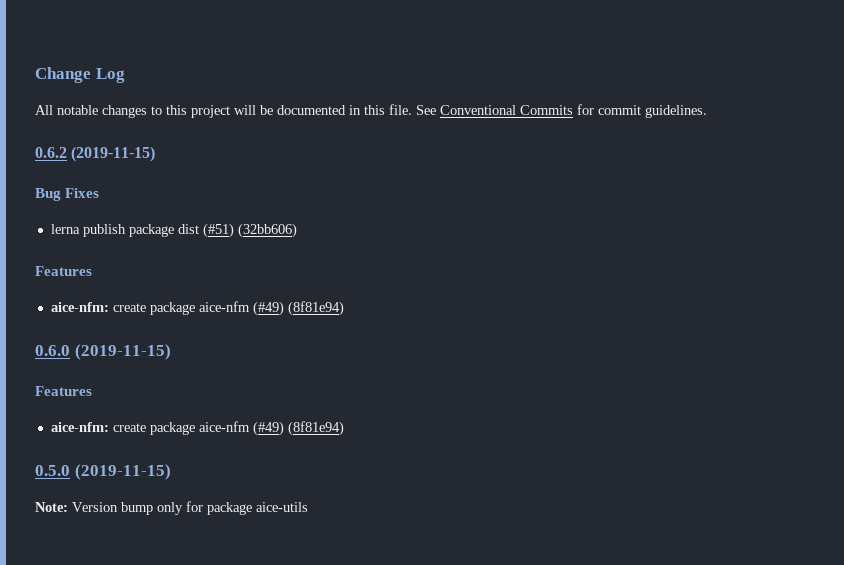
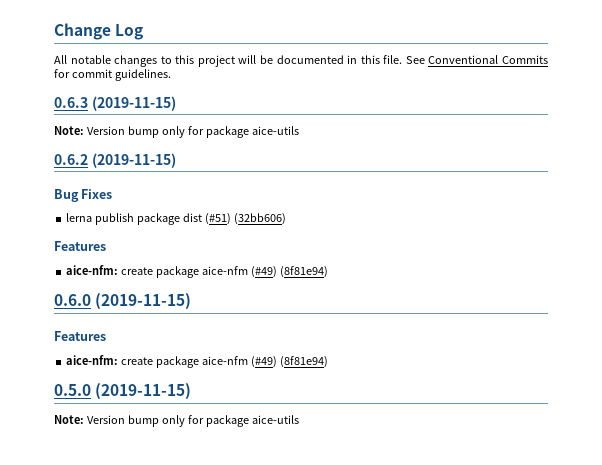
(707, 111) none -> [54,96,176,111] [54,126,299,138] // 0.6.3 (2019-11-15) // Note: Version bump only for package aice-utils

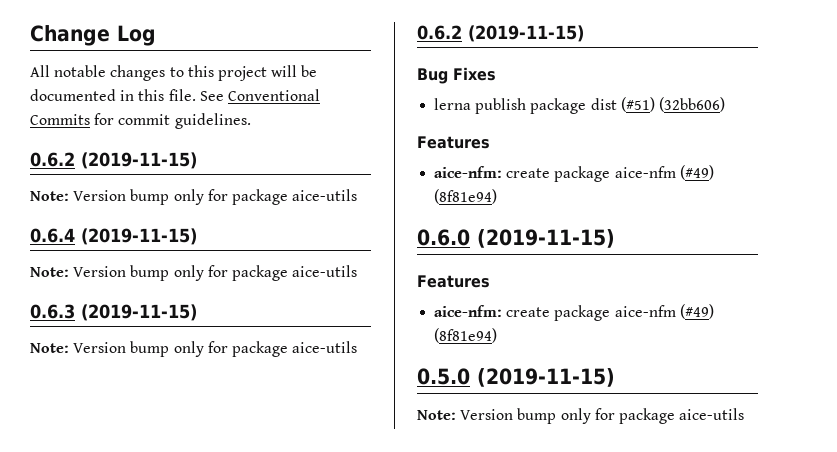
(171, 75) none -> [30,152,197,169] [30,189,358,205] [30,228,197,245] [30,265,358,281] // 0.6.2 (2019-11-15) // Note: Version bump only for package aice-utils // 0.6.4 (2019-11-15) // Note: Version bump only for package aice-utils

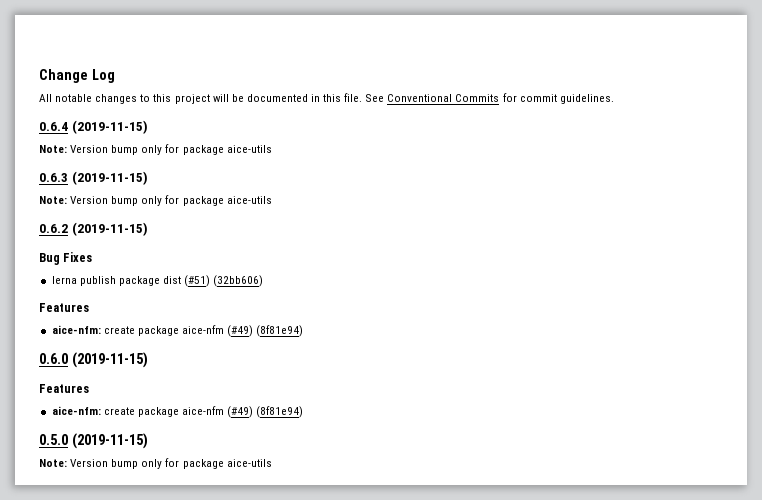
[30,152,197,169] [30,189,358,205] // 0.6.2 (2019-11-15) // Note: Version bump only for package aice-utils -> (614, 99) none

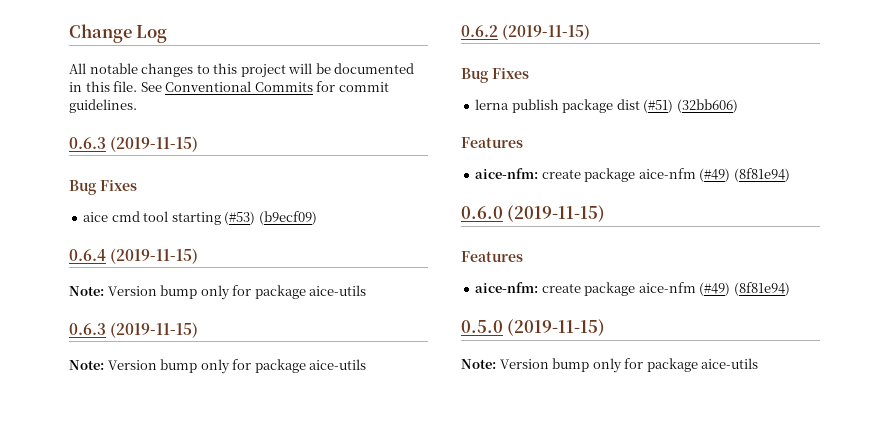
(614, 99) none -> [69,136,199,152] [69,179,137,195] [83,211,317,225] // 0.6.3 (2019-11-15) // Bug Fixes // aice cmd tool starting (#53) (b9ecf09)

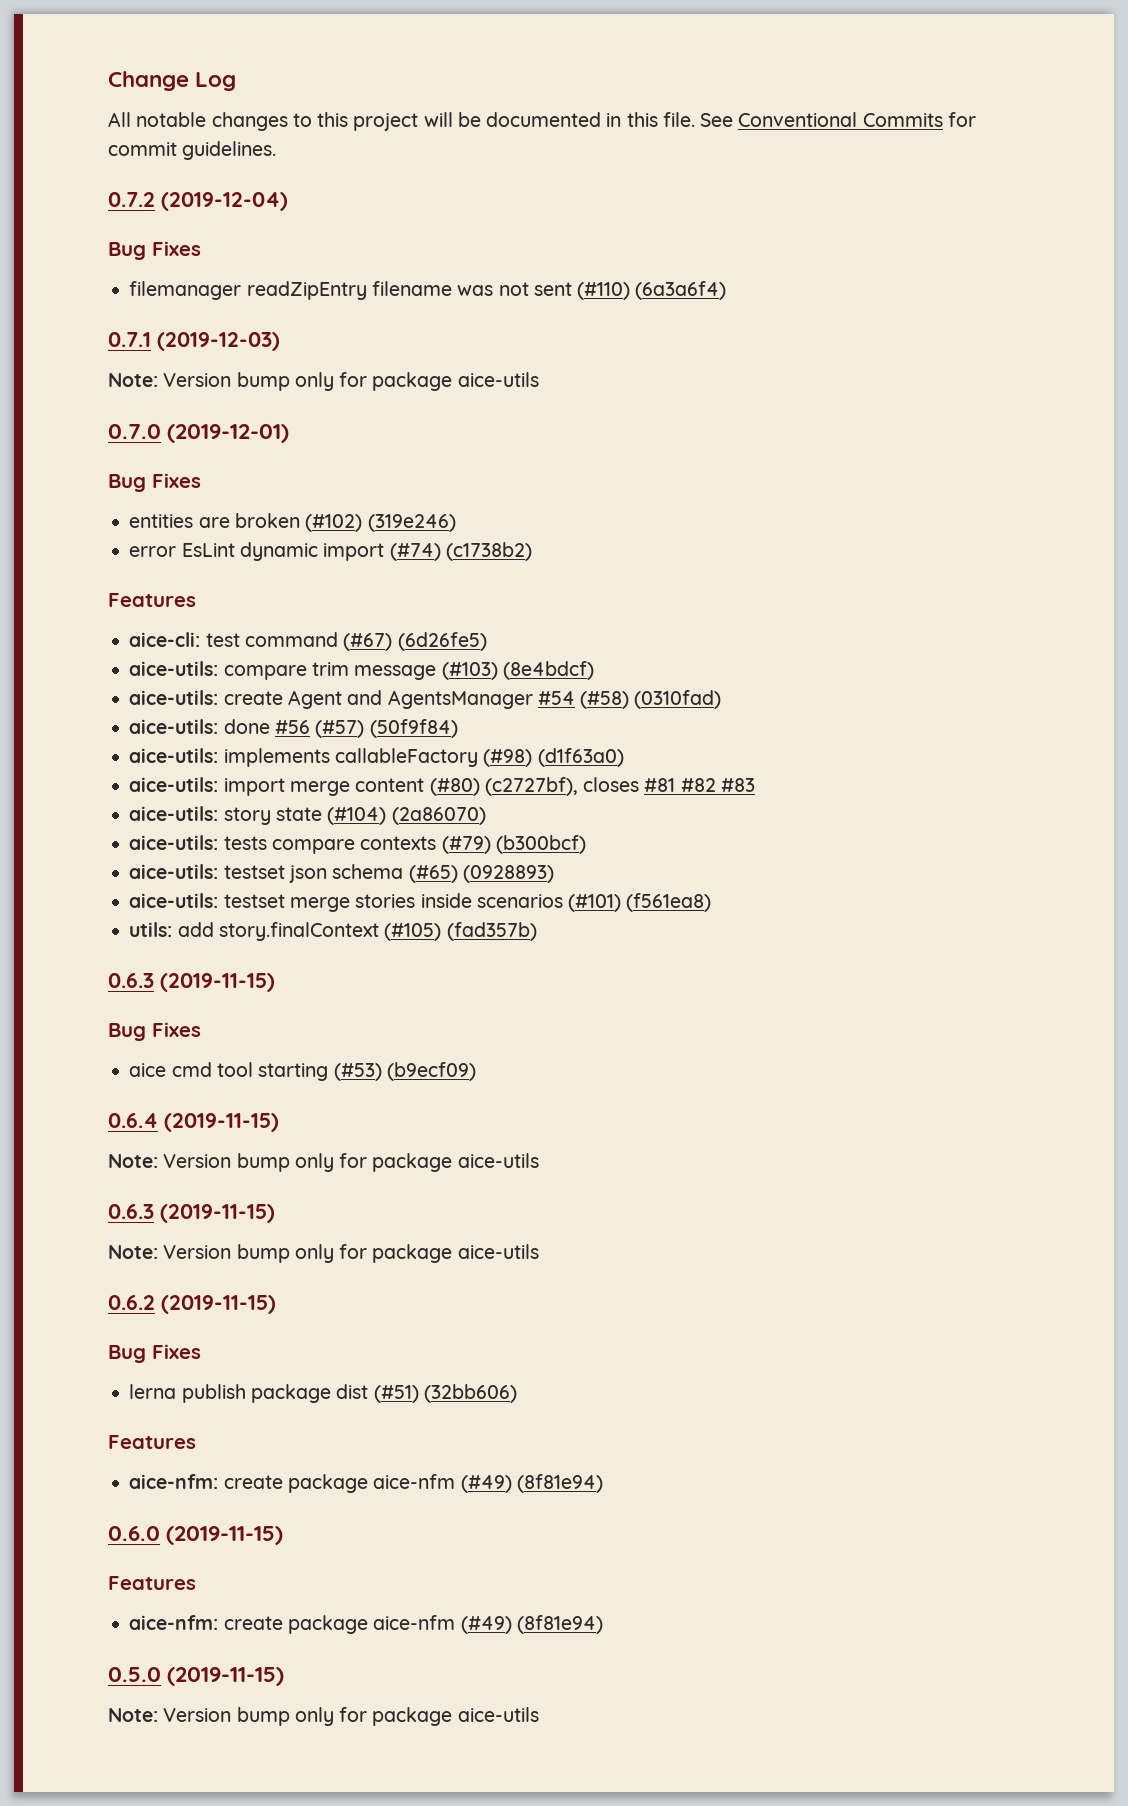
(137, 106) none -> [108,192,288,211] [108,241,201,260] [129,281,727,300] [108,332,280,351] [108,372,539,391] [108,424,290,443] [108,473,201,492] [129,513,456,532] [129,542,532,561] [108,593,196,607] [129,632,487,651] [129,661,594,680] [129,690,722,709] [129,719,458,738] [129,748,624,767] [129,777,755,796] [129,806,486,825] [129,835,586,854] [129,864,554,883] [129,893,712,912] [129,922,537,941] // 0.7.2 (2019-12-04) // Bug Fixes // filemanager readZipEntry filename was not sent (#110) (6a3a6f4) // 0.7.1 (2019-12-03) // Note: Version bump only for package aice-utils // 0.7.0 (2019-12-01) // Bug Fixes // entities are broken (#102) (319e246) // error EsLint dynamic import (#74) (c1738b2) // Features // aice-cli: test command (#67) (6d26fe5) // aice-utils: compare trim message (#103) (8e4bdcf) // aice-utils: create Agent and AgentsManager #54 (#58) (0310fad) // aice-utils: done #56 (#57) (50f9f84) // aice-utils: implements callableFactory (#98) (d1f63a0) // aice-utils: import merge content (#80) (c2727bf), closes #81 #82 #83 // aice-utils: story state (#104) (2a86070) // aice-utils: tests compare contexts (#79) (b300bcf) // aice-utils: testset json schema (#65) (0928893) // aice-utils: testset merge stories inside scenarios (#101) (f561ea8) // utils: add story.finalContext (#105) (fad357b)

